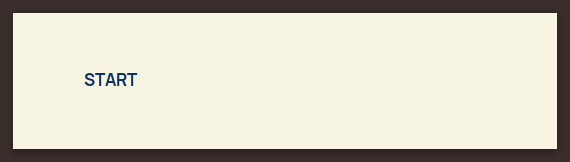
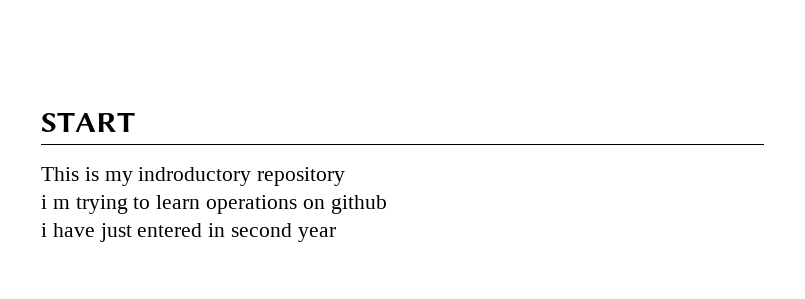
(138, 79) none -> [41,167,346,186] [41,195,387,214] [41,223,336,242] // This is my indroductory repository // i m trying to learn operations on github // i have just entered in second year

